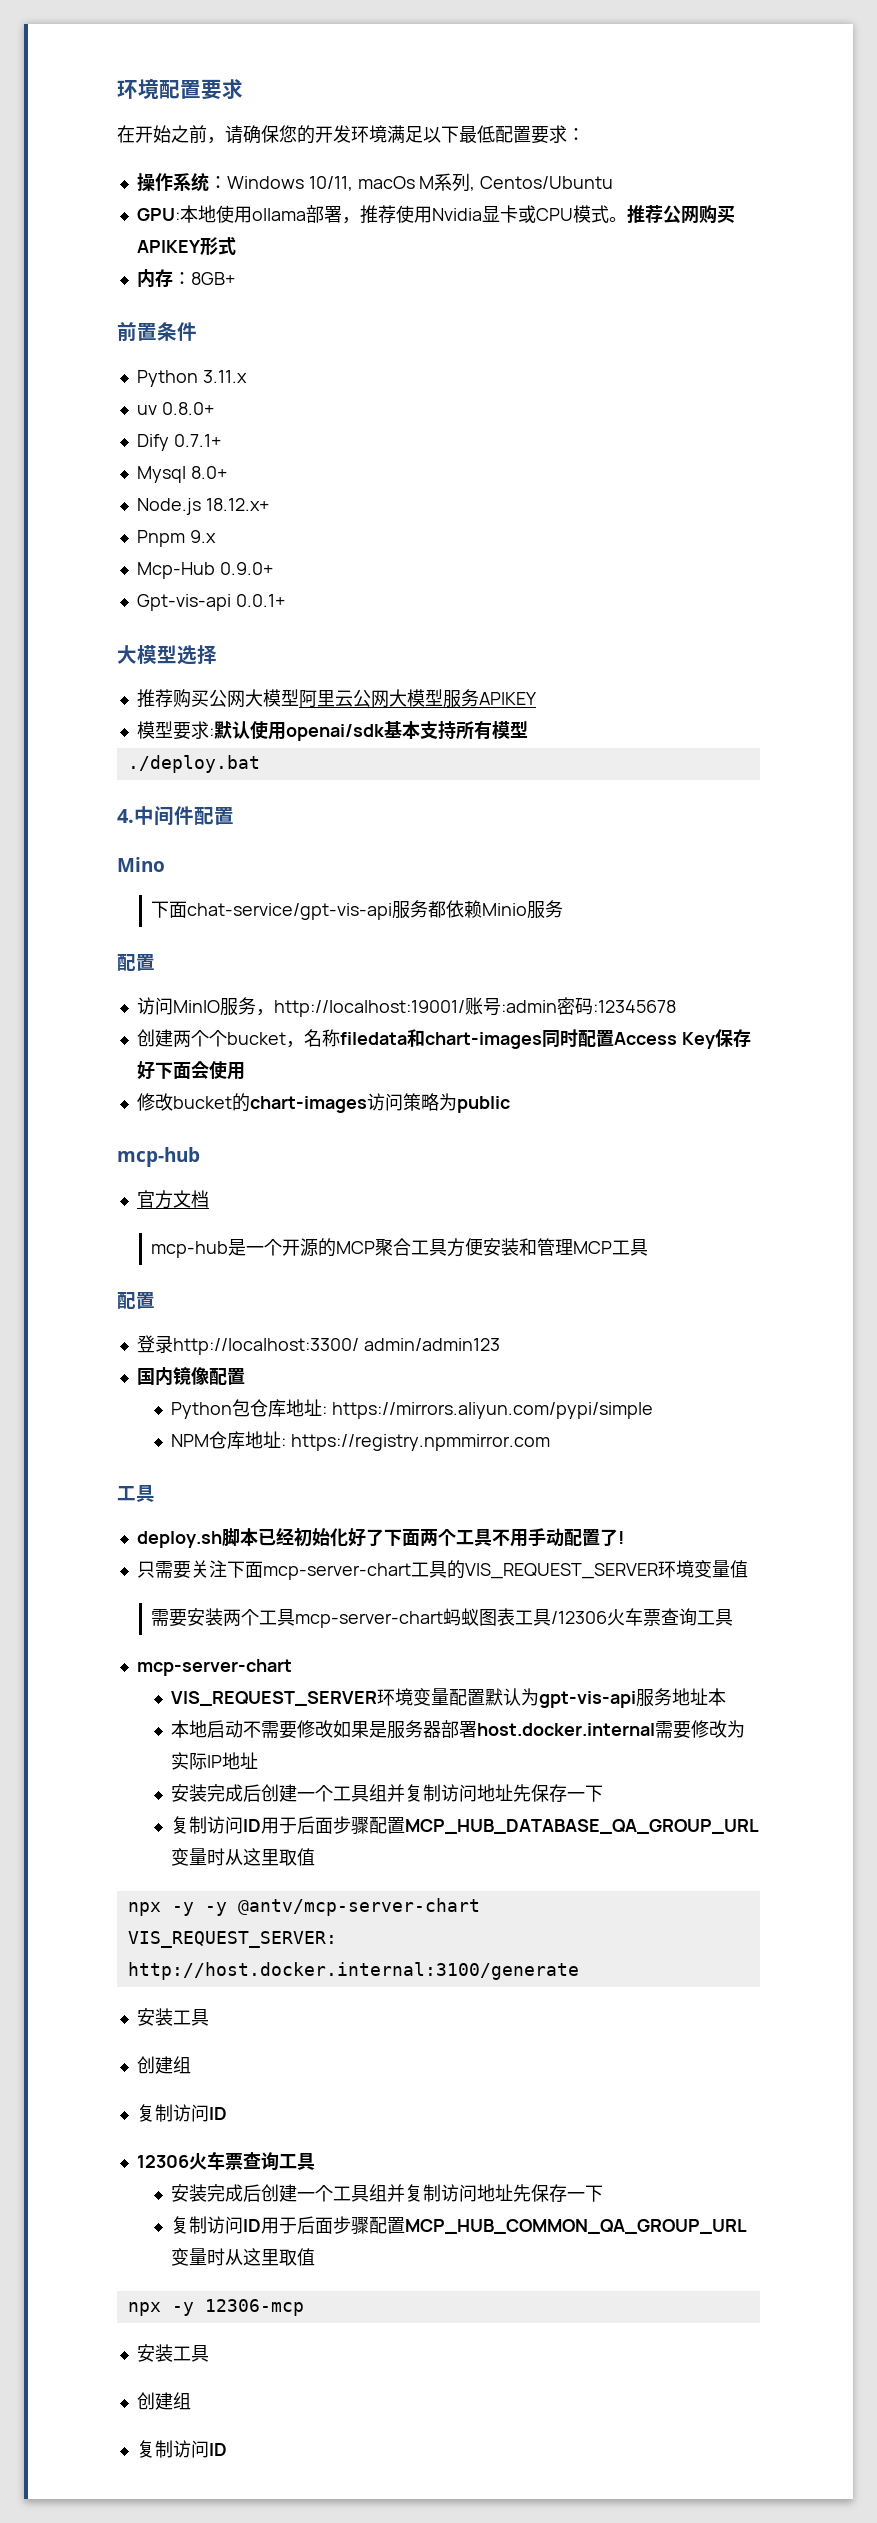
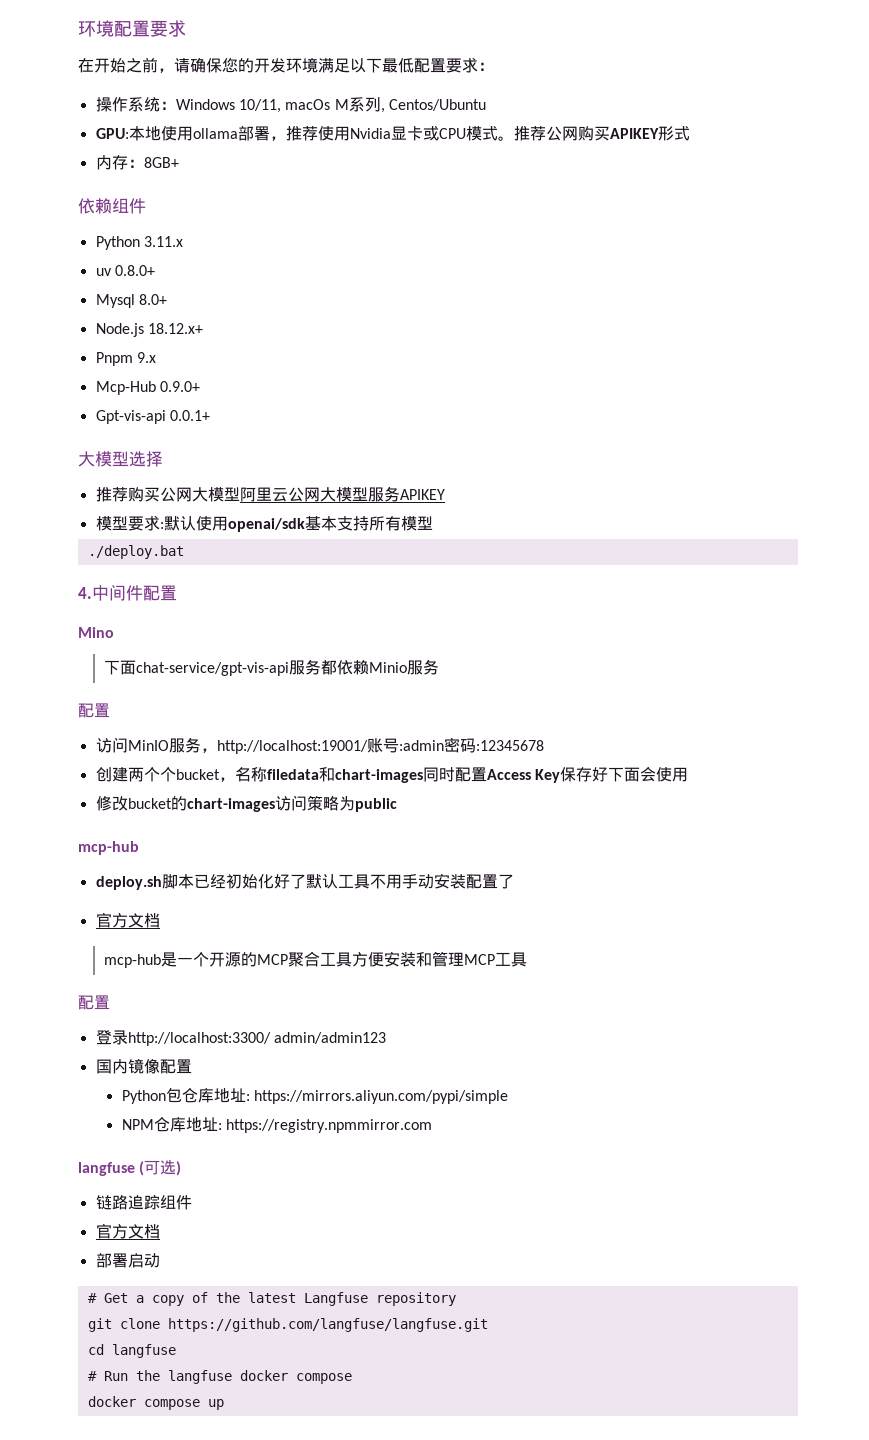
[117,322,177,342] 前置条 -> [78,198,129,214] 依赖组
[136,434,221,451] // Dify 0.7.1+ -> (155, 270) none
(200, 1157) none -> [95,873,514,890] // deploy.sh脚本已经初始化好了默认工具不用手动安装配置了
[117,1485,155,1502] [136,1528,624,1548] [136,1560,748,1580] [151,1608,734,1628] [136,1659,292,1676] [171,1688,727,1708] [171,1720,746,1739] [171,1752,259,1770] [171,1784,604,1802] [171,1816,760,1835] [171,1848,316,1866] [127,1898,480,1916] [127,1931,337,1948] [127,1962,579,1980] [136,2008,209,2026] [136,2056,191,2074] [136,2104,227,2122] [136,2151,315,2171] [171,2184,604,2202] [171,2216,748,2235] [171,2248,316,2266] [127,2299,304,2316] [136,2344,209,2362] [136,2392,191,2410] [136,2440,227,2458] 工具 // deploy.sh脚本已经初始化好了下面两个工具不用手动配置了! // 只需要关注下面mcp-server-chart工具的VIS_REQUEST_SERVER环境变量值 // 需要安装两个工具mcp-server-chart蚂蚁图表工具/12306火车票查询工具 // mcp-server-chart // VIS_REQUEST_SERVER环境变量配置默认为gpt-vis-api服务地址本 // 本地启动不需要修改如果是服务器部署host.docker.internal需要修改为实际IP地址 // 安装完成后创建一个工具组并复制访问地址先保存一下 // 复制访问ID用于后面步骤配置MCP_HUB_DATABASE_QA_GROUP_URL变量时从这里取值 // npx -y -y @antv/mcp-server-chart // VIS_REQUEST_SERVER: http://host.docker.internal:3100/generate // 安装工具 // 创建组 // 复制访问ID // 12306火车票查询工具 // 安装完成后创建一个工具组并复制访问地址先保存一下 // 复制访问ID用于后面步骤配置MCP_HUB_COMMON_QA_GROUP_URL变量时从这里取值 // npx -y 12306-mcp // 安装工具 // 创建组 // 复制访问ID -> [78,1160,182,1176] [95,1194,192,1210] [95,1223,160,1239] [95,1253,160,1268] [87,1292,456,1306] [87,1318,488,1332] [87,1344,176,1358] [87,1370,352,1384] [87,1396,224,1410] langfuse (可选) // 链路追踪组件 // 官方文档 // 部署启动 // # Get a copy of the latest Langfuse repository // git clone https://github.com/langfuse/langfuse.git // cd langfuse // # Run the langfuse docker compose // docker compose up

